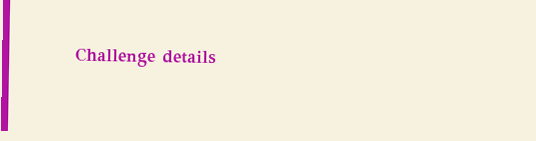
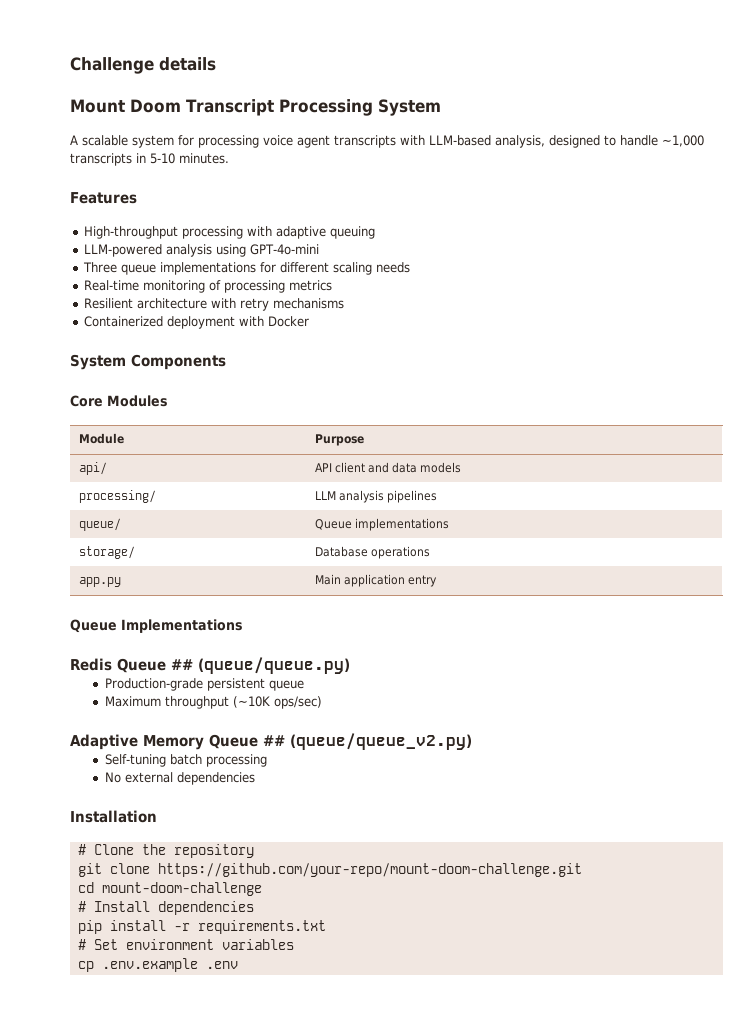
(217, 57) none -> [70,99,441,116] [70,135,704,148] [70,153,229,166] [70,192,137,204] [84,226,376,239] [84,244,320,257] [83,262,411,275] [84,280,333,293] [84,298,345,311] [84,316,310,329] [70,354,226,370] [70,395,168,407] [79,433,125,444] [315,434,365,446] [79,462,108,475] [315,462,462,473] [79,490,157,503] [315,490,438,503] [79,518,122,531] [315,518,450,531] [79,546,136,559] [315,546,431,559] [79,577,122,587] [315,574,438,587] [70,619,243,633] [70,657,350,674] [105,678,305,691] [105,696,323,709] [70,733,472,750] [105,754,268,767] [105,772,256,785] [70,810,157,823] [77,844,254,858] [77,863,582,877] [77,882,262,896] [77,901,254,915] [77,920,326,934] [77,939,294,950] [77,958,238,972] // Mount Doom Transcript Processing System // A scalable system for processing voice agent transcripts with LLM-based analysis, designed to handle ~1,000 transcripts in 5-10 minutes. // Features // High-throughput processing with adaptive queuing // LLM-powered analysis using GPT-4o-mini // Three queue implementations for different scaling needs // Real-time monitoring of processing metrics // Resilient architecture with retry mechanisms // Containerized deployment with Docker // System Components // Core Modules // Module | Purpose // api/ | API client and data models // processing/ | LLM analysis pipelines // queue/ | Queue implementations // storage/ | Database operations // app.py | Main application entry // Queue Implementations // Redis Queue ## (queue/queue.py) // Production-grade persistent queue // Maximum throughput (~10K ops/sec) // Adaptive Memory Queue ## (queue/queue_v2.py) // Self-tuning batch processing // No external dependencies // Installation // # Clone the repository // git clone https://github.com/your-repo/mount-doom-challenge.git // cd mount-doom-challenge // # Install dependencies // pip install -r requirements.txt // # Set environment variables // cp .env.example .env

